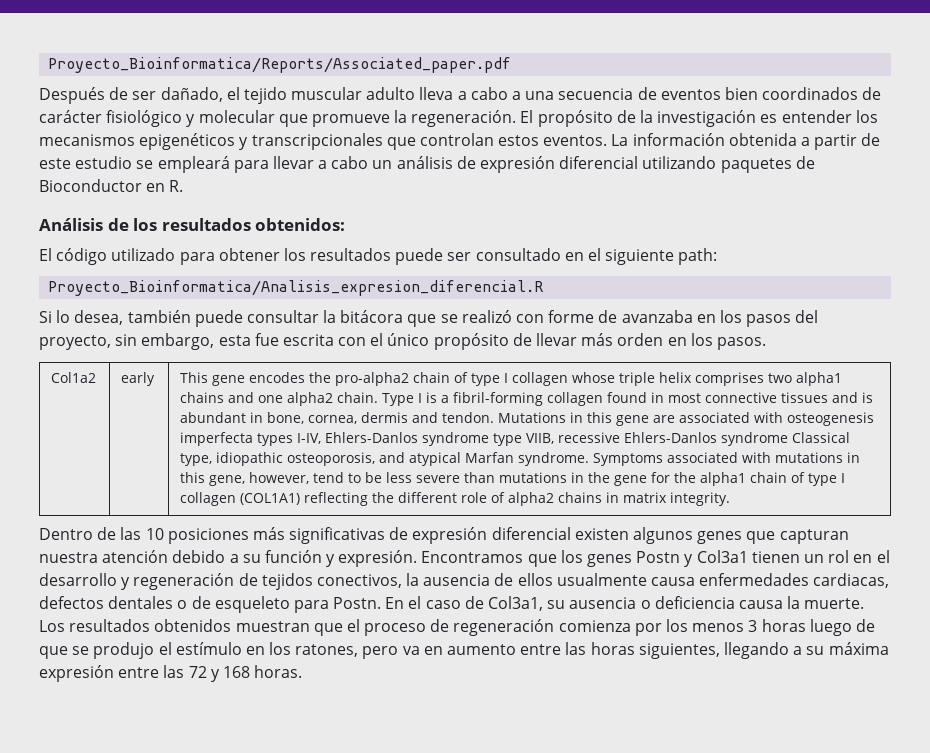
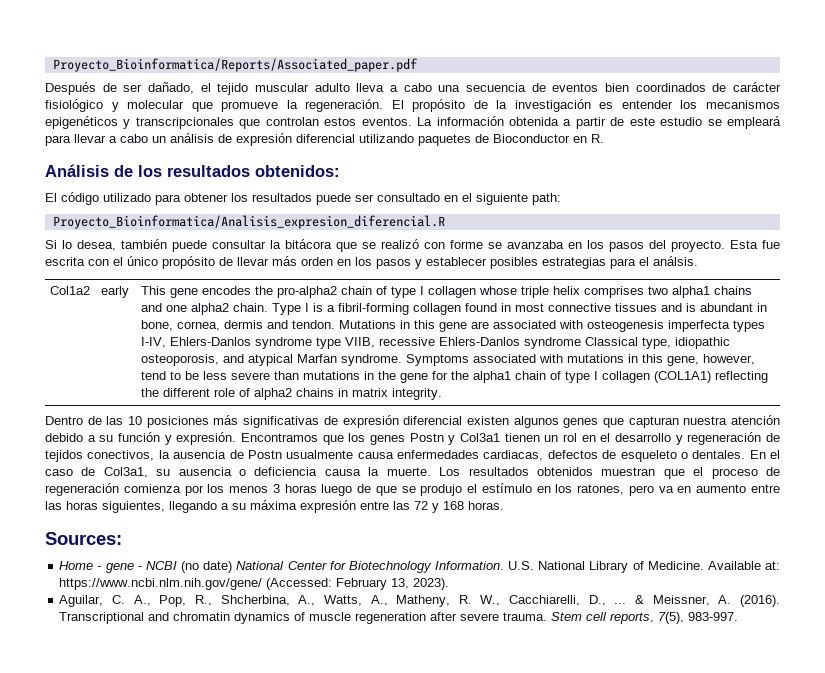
[512,91,522,100] a -> (432, 87) none
[598,310,618,323] de -> [488,242,502,249] se
[39,333,251,350] proyecto, sin embargo, esta -> [671,240,758,252] proyecto. Esta
[716,337,766,350] pasos. -> [376,256,698,269] pasos y establecer posibles estrategias para el análsis.
[517,573,553,586] ellos -> [247,450,282,459] Postn
[108,596,382,613] dentales o de esqueleto para Postn. -> [602,450,746,462] de esqueleto o dentales.
(303, 671) none -> [45,532,122,545] [59,561,780,573] [59,578,450,590] [59,595,780,607] [59,612,739,624] // Sources: // Home - gene - NCBI (no date) National Center for Biotechnology Information. U.S. National Library of Medicine. Available at: https://www.ncbi.nlm.nih.gov/gene/ (Accessed: February 13, 2023). // Aguilar, C. A., Pop, R., Shcherbina, A., Watts, A., Matheny, R. W., Cacchiarelli, D., ... & Meissner, A. (2016). Transcriptional and chromatin dynamics of muscle regeneration after severe trauma. Stem cell reports, 7(5), 983-997.

